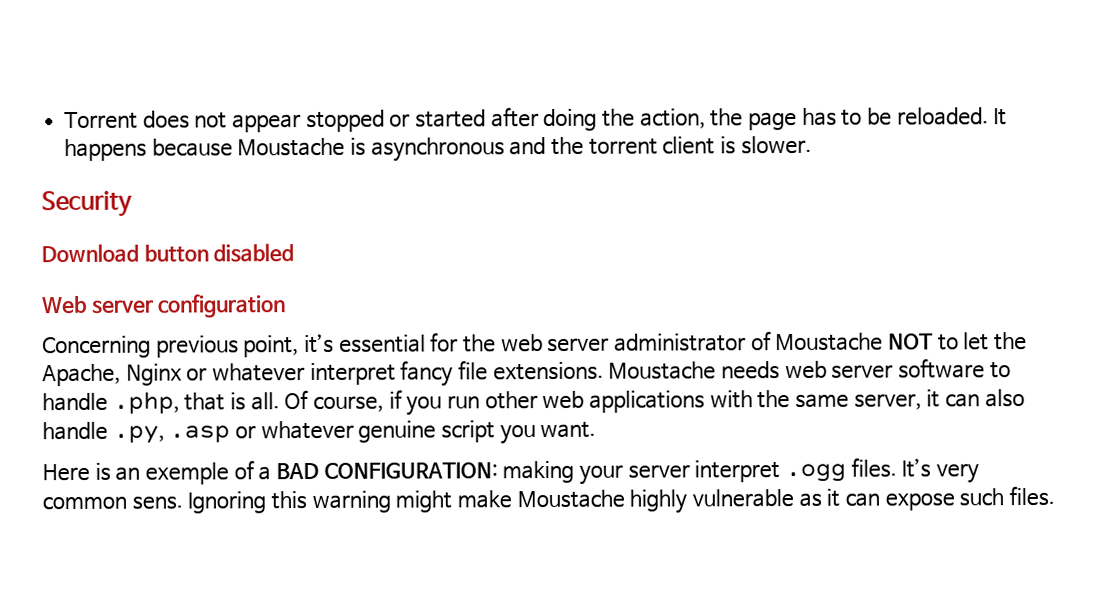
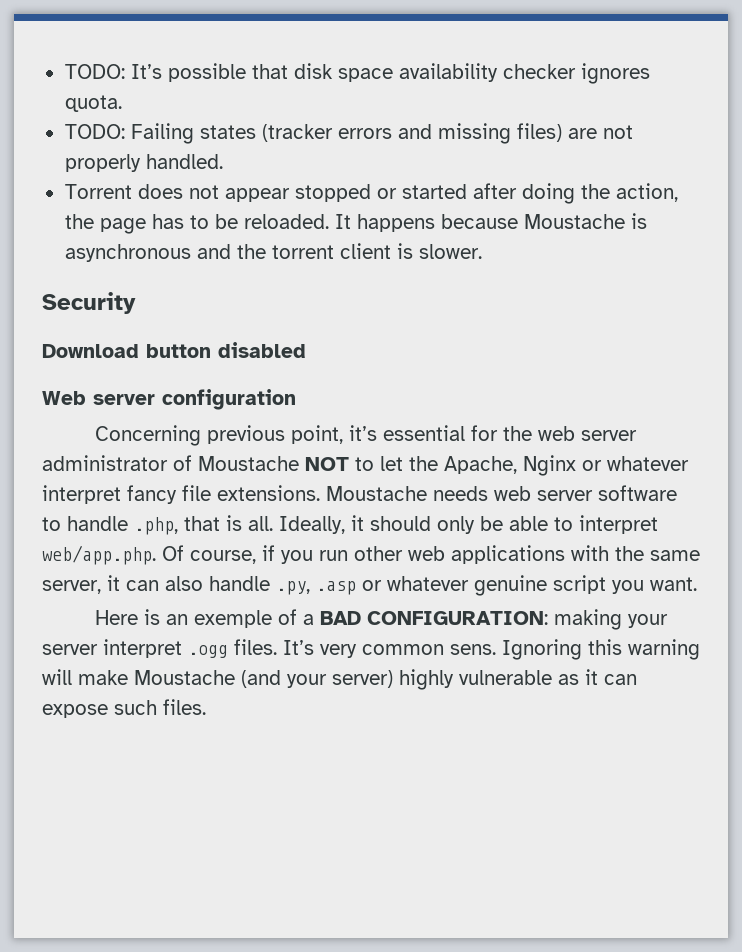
(64, 120) none -> [64,63,650,84] [64,95,122,112] [64,123,633,144] [64,154,223,172] TODO: It’s possible that disk space availability checker ignores quota. // TODO: Failing states (tracker errors and missing files) are not properly handled. //
(280, 401) none -> [279,515,658,534] [42,545,156,565] Ideally, it should only be able to interpret web/app.php.
[395,490,453,513] might -> [42,669,72,685] will
(625, 499) none -> [241,670,393,688] (and your server)

